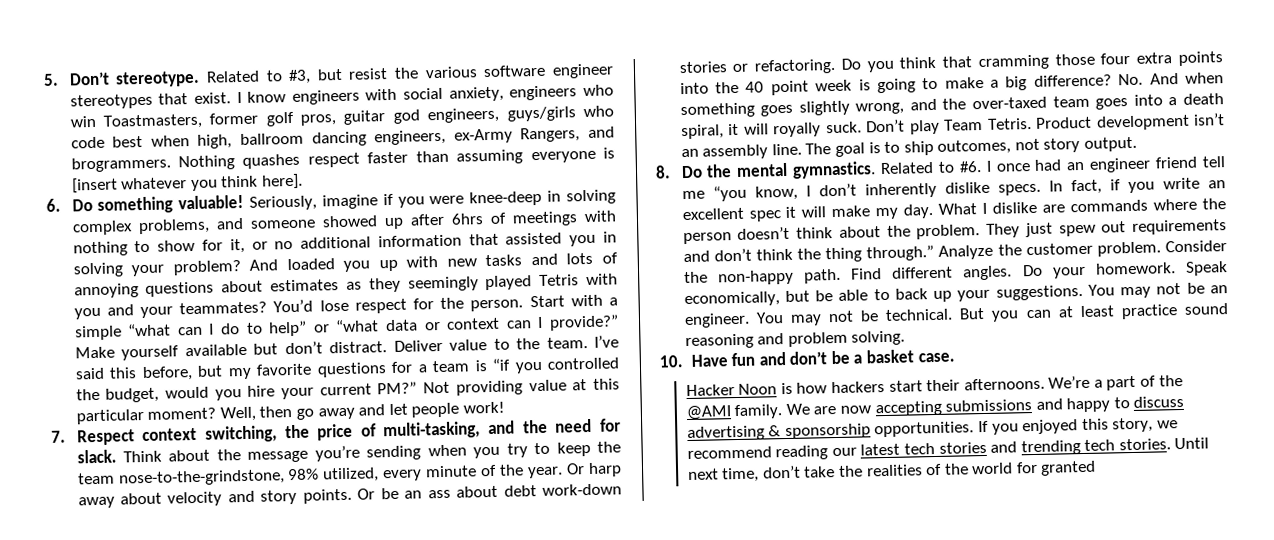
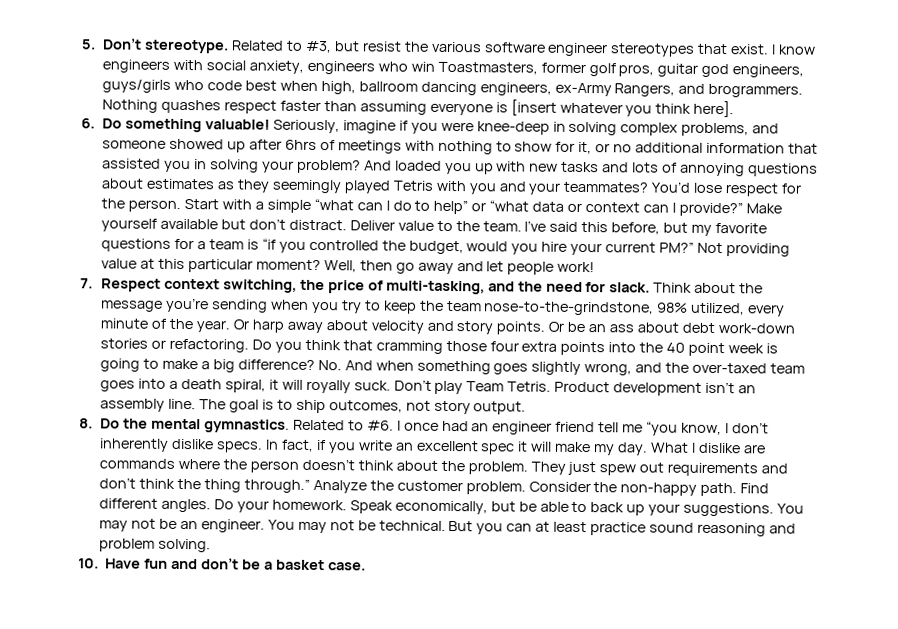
[685,374,1183,397] [685,395,1185,421] [686,417,1178,442] [686,437,1210,461] [687,460,1097,483] // Hacker Noon is how hackers start their afternoons. We’re a part of the @AMI family. We are now accepting submissions and happy to discuss advertising & sponsorship opportunities. If you enjoyed this story, we recommend reading our latest tech stories and trending tech stories. Until next time, don’t take the realities of the world for granted -> (366, 566) none

